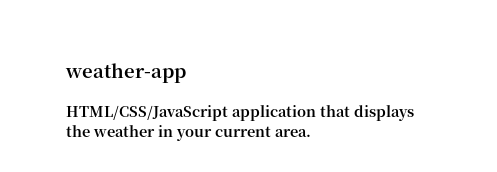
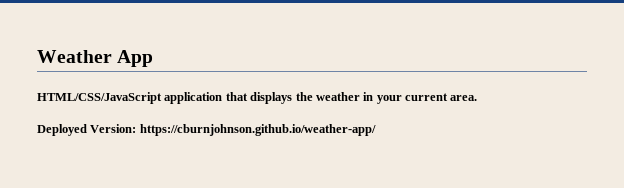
[65,63,186,83] weather-app -> [37,50,154,67] Weather App
(311, 133) none -> [37,124,376,136] // Deployed Version: https://cburnjohnson.github.io/weather-app/

